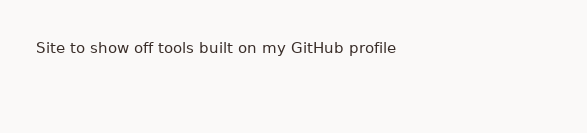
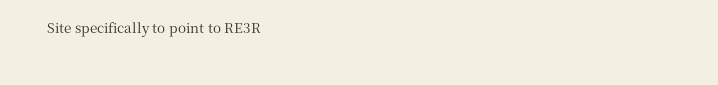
[70,42,396,56] to show off tools built on my GitHub profile -> [74,22,262,37] specifically to point to RE3R

